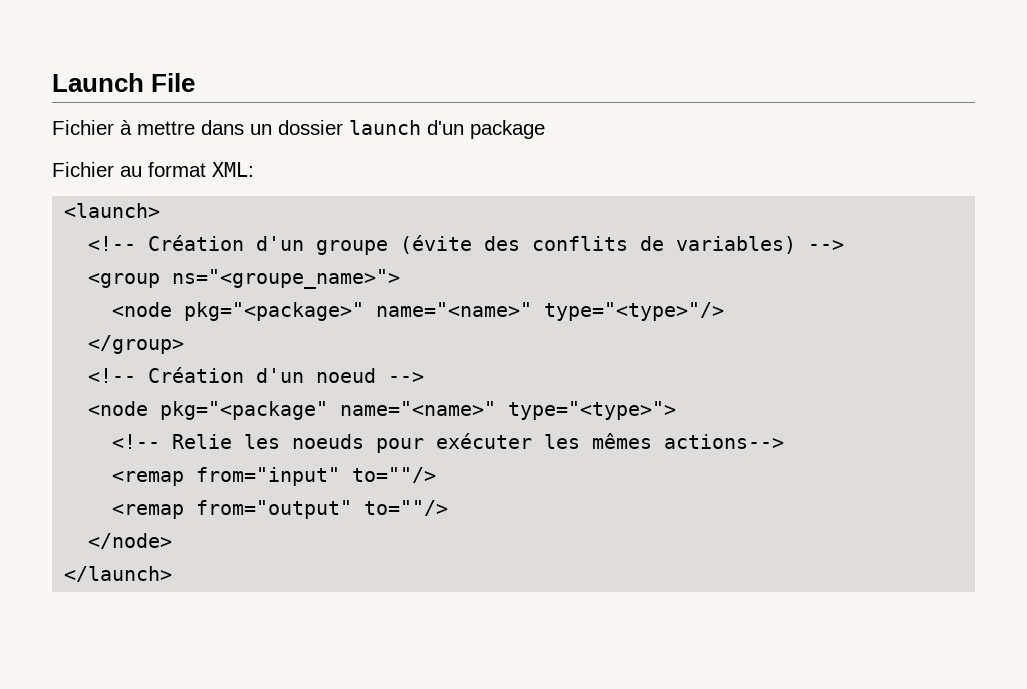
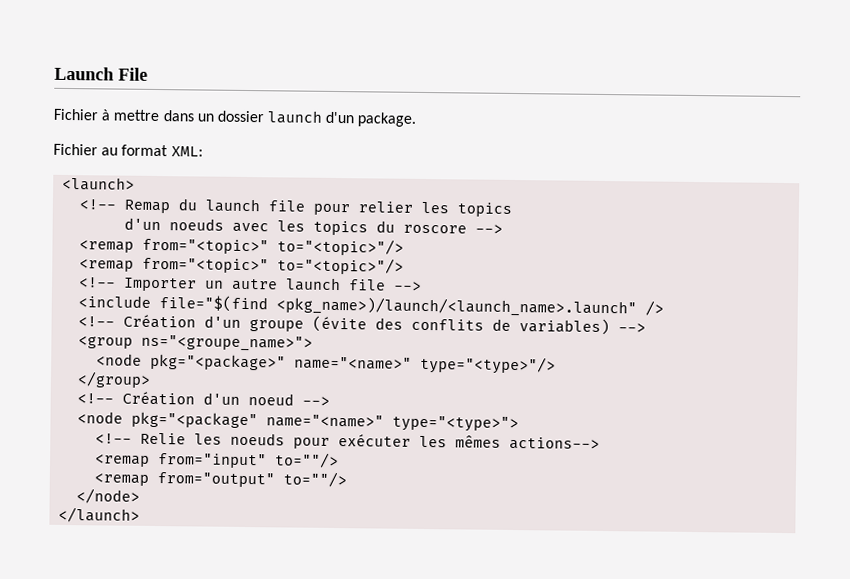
[470,120,545,139] package -> [357,112,417,127] package.
(161, 210) none -> [79,198,513,217] [124,217,504,236] [79,238,405,256] [79,257,405,275] [79,277,423,292] [78,295,665,318] // <!-- Remap du launch file pour relier les topics // d'un noeuds avec les topics du roscore --> // <remap from="<topic>" to="<topic>"/> // <remap from="<topic>" to="<topic>"/> // <!-- Importer un autre launch file --> // <include file="$(find <pkg_name>)/launch/<launch_name>.launch" />

